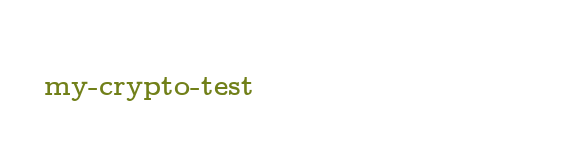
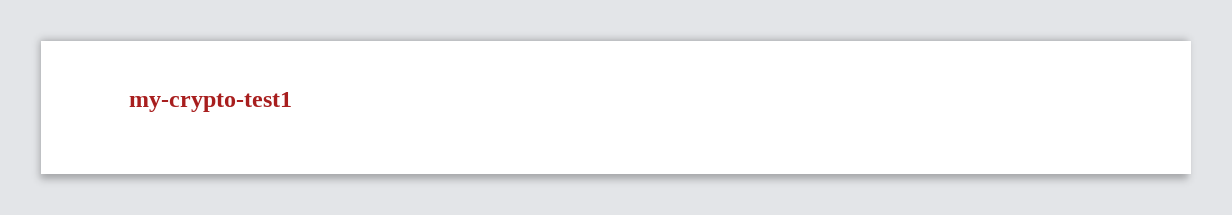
[44,77,254,101] my-crypto-test -> [129,92,292,112] my-crypto-test1

